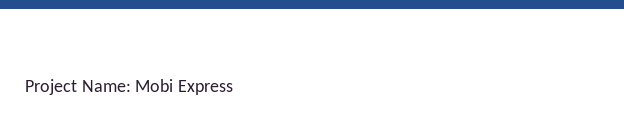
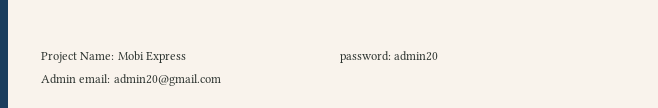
(234, 87) none -> [41,74,221,86] [340,51,439,63] // Admin email: admin20@gmail.com // password: admin20

